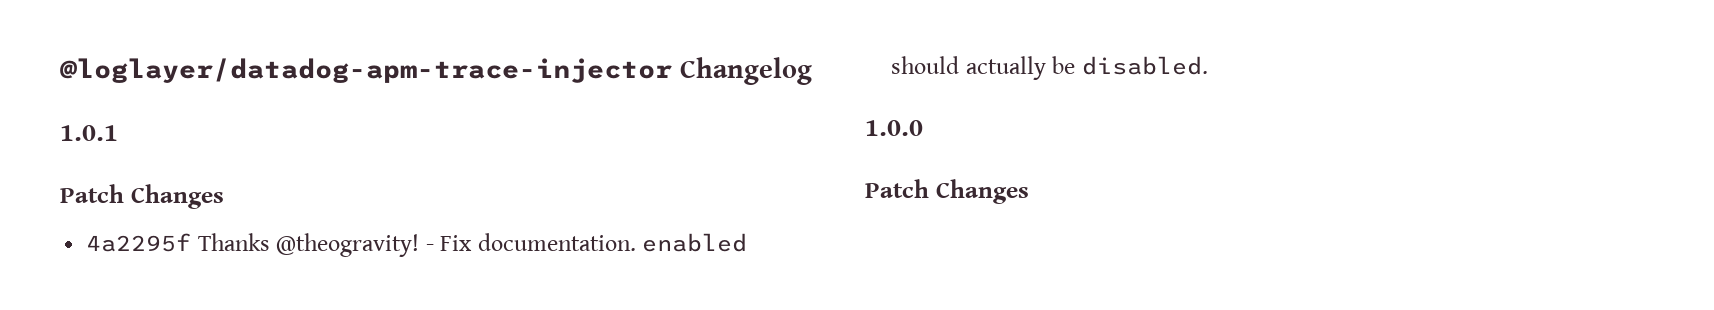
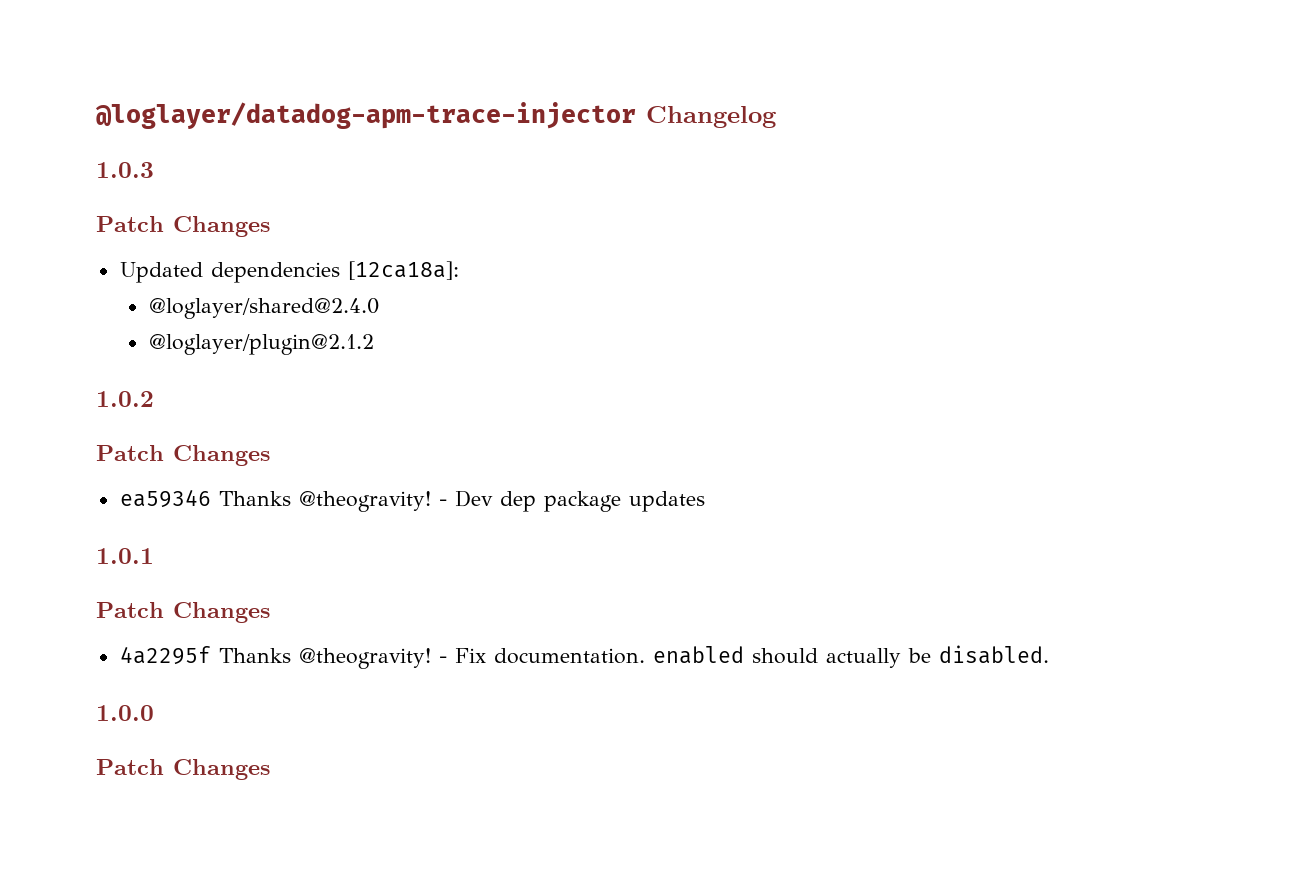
(812, 71) none -> [96,162,154,178] [96,216,270,237] [119,261,459,283] [148,298,379,319] [148,334,374,355] [96,391,154,407] [96,445,270,466] [119,489,705,512] // 1.0.3 // Patch Changes // Updated dependencies [12ca18a]: // @loglayer/shared@2.4.0 // @loglayer/plugin@2.1.2 // 1.0.2 // Patch Changes // ea59346 Thanks @theogravity! - Dev dep package updates

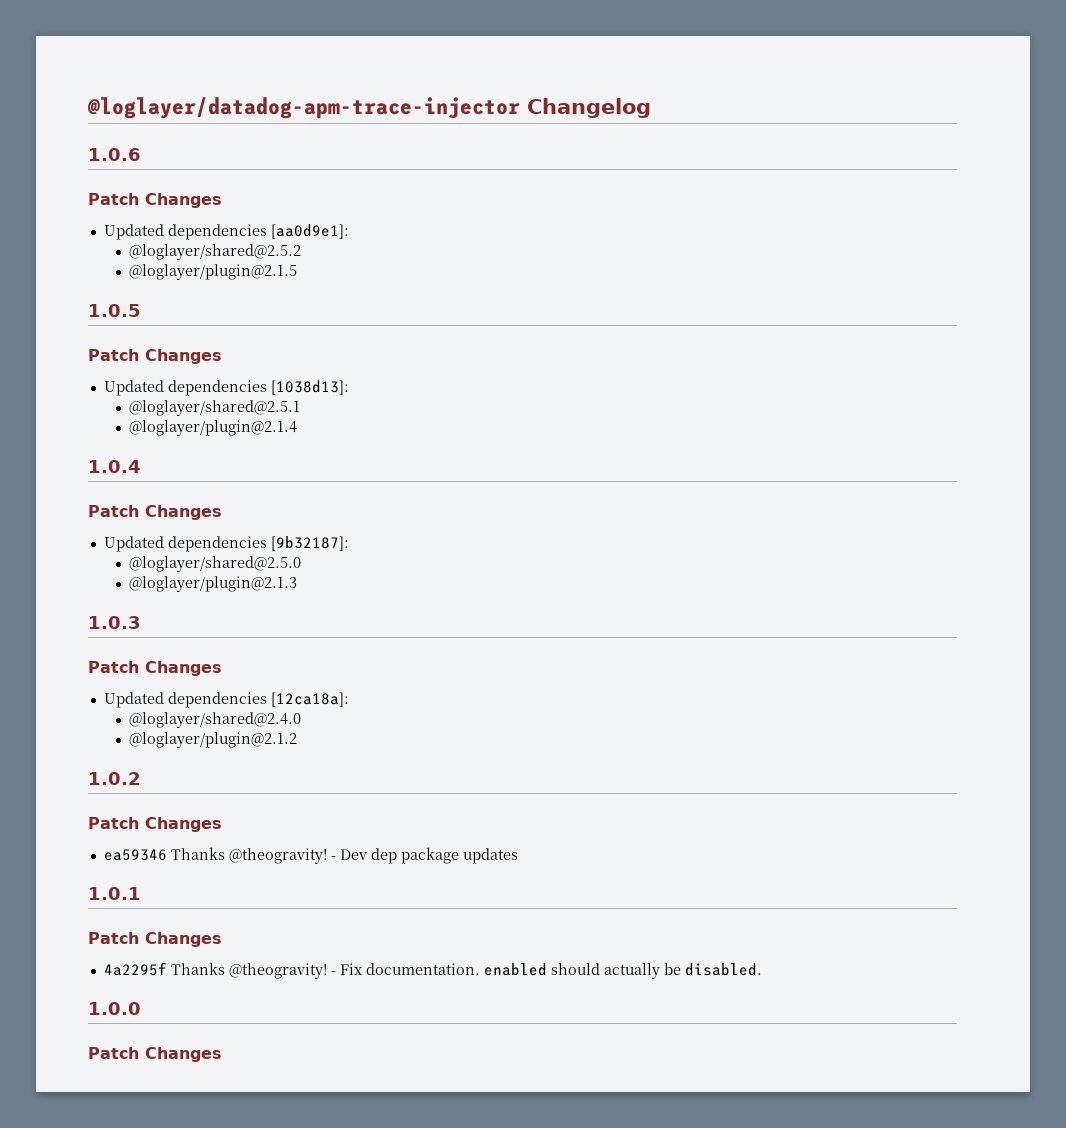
(776, 117) none -> [88,148,141,161] [88,193,222,208] [103,224,349,240] [128,244,301,260] [128,264,297,280] [88,304,141,317] [88,349,222,364] [103,380,349,396] [128,400,300,416] [128,420,297,436] [88,460,141,473] [88,505,222,520] [103,536,349,552] [128,556,301,572] [128,576,297,592] // 1.0.6 // Patch Changes // Updated dependencies [aa0d9e1]: // @loglayer/shared@2.5.2 // @loglayer/plugin@2.1.5 // 1.0.5 // Patch Changes // Updated dependencies [1038d13]: // @loglayer/shared@2.5.1 // @loglayer/plugin@2.1.4 // 1.0.4 // Patch Changes // Updated dependencies [9b32187]: // @loglayer/shared@2.5.0 // @loglayer/plugin@2.1.3

